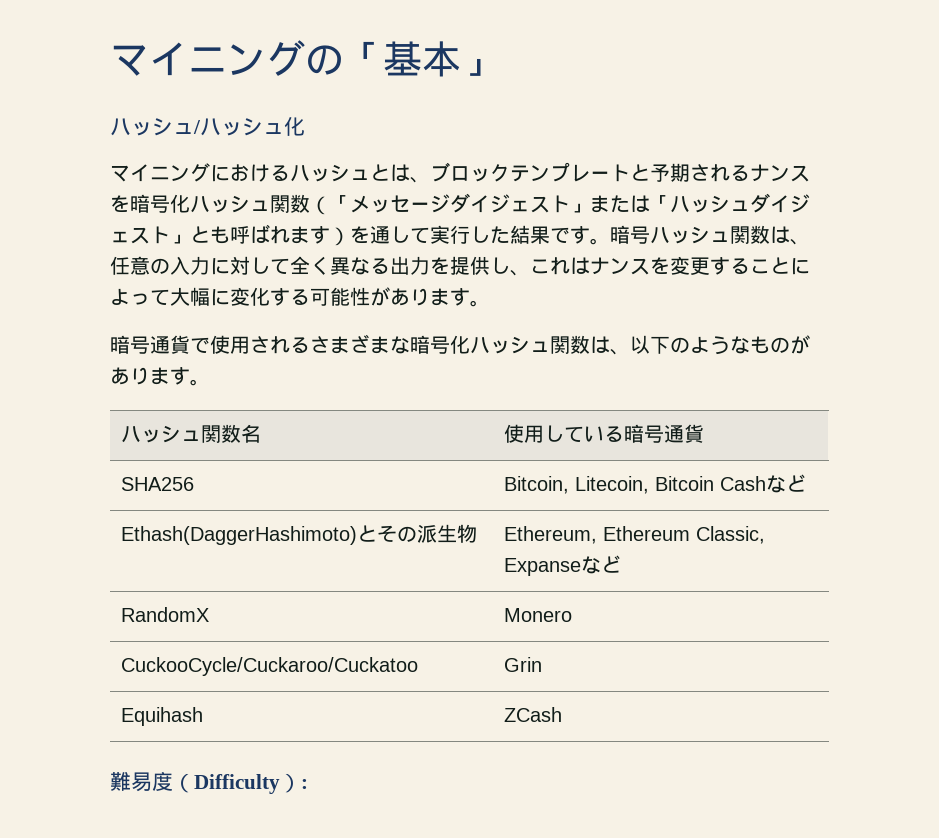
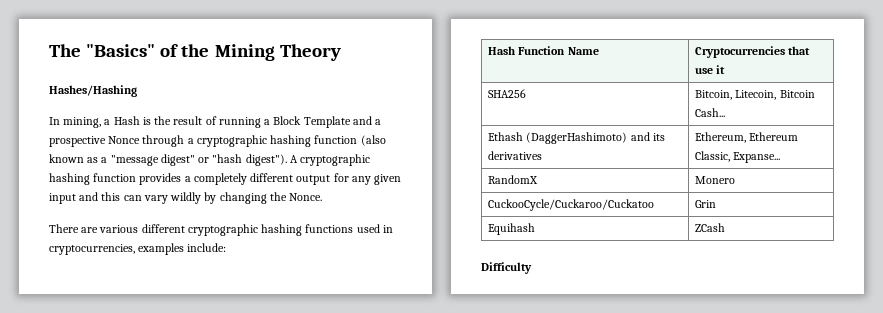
[110,40,500,77] [110,117,305,136] [110,162,810,183] [110,193,810,215] [110,224,810,246] [110,256,810,276] [110,287,490,307] [110,334,810,355] [110,367,210,386] [120,424,261,443] [503,424,704,443] [120,477,194,491] [503,474,806,494] [120,524,477,545] マイニングの「基本」 // ハッシュ/ハッシュ化 // マイニングにおけるハッシュとは、ブロックテンプレートと予期されるナンスを暗号化ハッシュ関数（「メッセージダイジェスト」または「ハッシュダイジェスト」とも呼ばれます）を通して実行した結果です。暗号ハッシュ関数は、任意の入力に対して全く異なる出力を提供し、これはナンスを変更することによって大幅に変化する可能性があります。 // 暗号通貨で使用されるさまざまな暗号化ハッシュ関数は、以下のようなものがあります。 // ハッシュ関数名 | 使用している暗号通貨 // SHA256 | Bitcoin, Litecoin, Bitcoin Cashなど // Ethash(DaggerHashimoto)とその派生物 -> [49,44,341,61] [49,85,137,97] [49,116,382,128] [49,135,386,147] [49,154,371,166] [49,173,402,185] [49,192,323,204] [49,224,393,236] [49,243,227,255] [488,46,599,55] [695,46,811,58] [695,65,726,74] [488,89,527,98] [695,90,815,100] [695,108,726,117] [488,132,665,144] [488,151,543,160] The "Basics" of the Mining Theory // Hashes/Hashing // In mining, a Hash is the result of running a Block Template and a prospective Nonce through a cryptographic hashing function (also known as a "message digest" or "hash digest"). A cryptographic hashing function provides a completely different output for any given input and this can vary wildly by changing the Nonce. // There are various different cryptographic hashing functions used in cryptocurrencies, examples include: // Hash Function Name | Cryptocurrencies that use it // SHA256 | Bitcoin, Litecoin, Bitcoin Cash... // Ethash (DaggerHashimoto) and its derivatives
[503,555,621,576] Expanseなど -> [733,152,781,163] Expanse...
[110,771,308,794] 難易度（Difficulty）: -> [481,262,532,274] Difficulty

